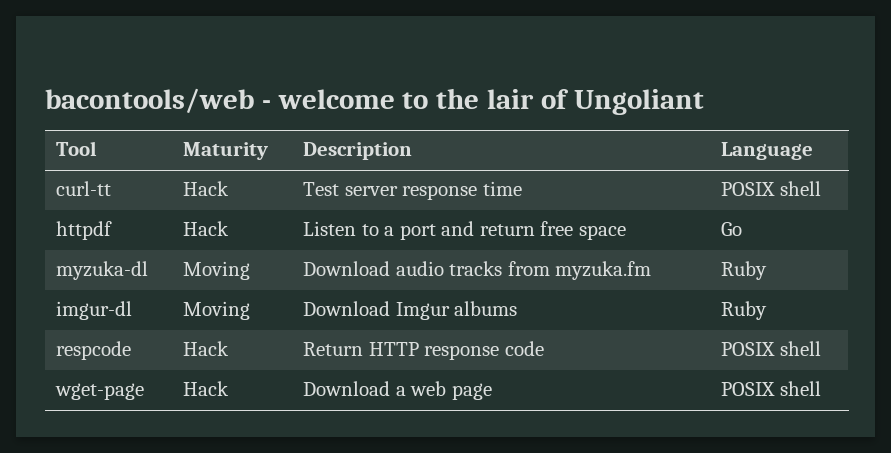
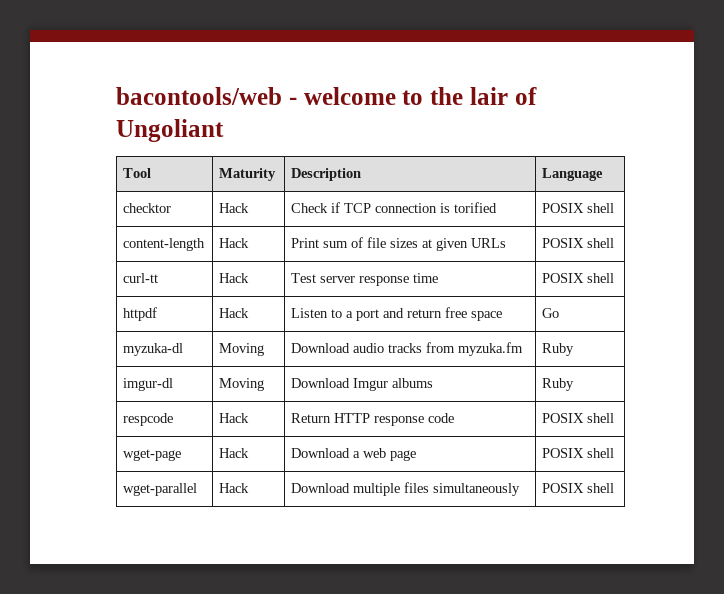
(814, 151) none -> [123,203,172,213] [219,203,250,213] [291,202,498,213] [542,203,615,213] [123,238,206,251] [219,238,250,248] [291,237,507,251] [542,238,615,248] // checktor | Hack | Check if TCP connection is torified | POSIX shell // content-length | Hack | Print sum of file sizes at given URLs | POSIX shell
(821, 388) none -> [123,483,198,496] [219,483,250,493] [291,482,521,496] [542,483,615,493] // wget-parallel | Hack | Download multiple files simultaneously | POSIX shell

